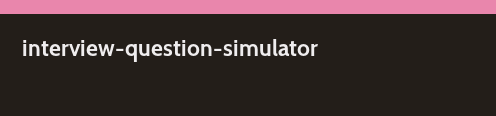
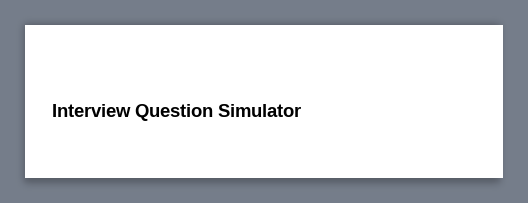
[22,39,318,62] interview-question-simulator -> [52,104,301,121] Interview Question Simulator

